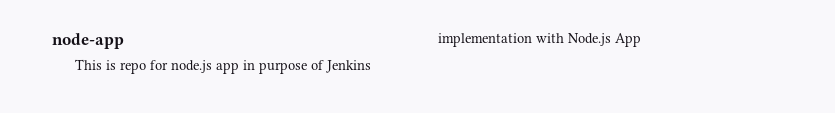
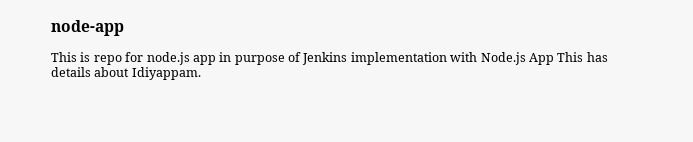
(641, 40) none -> [557,52,608,62] [51,67,201,80] This has details about Idiyappam.

